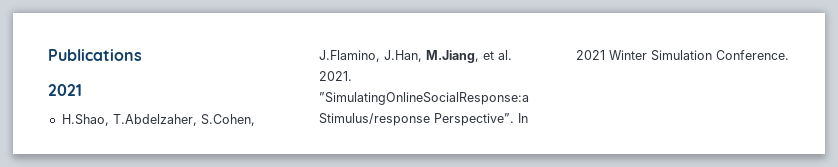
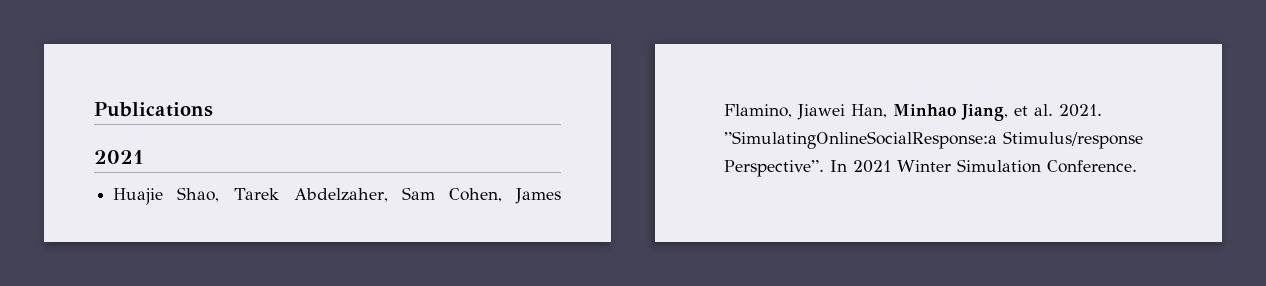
[61,114,255,126] [318,50,479,63] H.Shao, T.Abdelzaher, S.Cohen, J.Flamino, J.Han, M.Jiang, -> [113,187,561,205] [724,104,1009,121] Huajie Shao, Tarek Abdelzaher, Sam Cohen, James Flamino, Jiawei Han, Minhao Jiang,

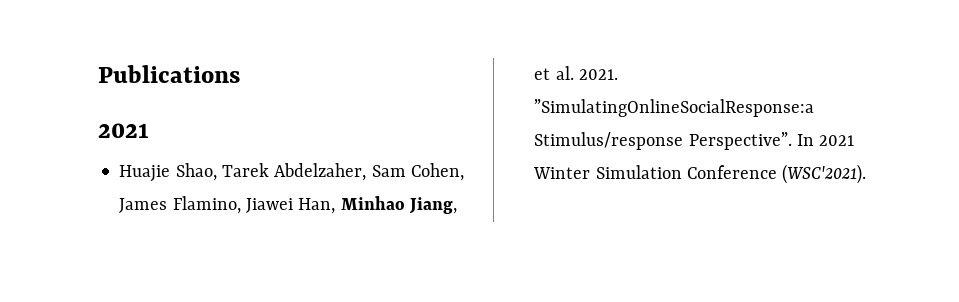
[1047,160,1138,173] Conference. -> [686,164,867,184] Conference (WSC'2021).

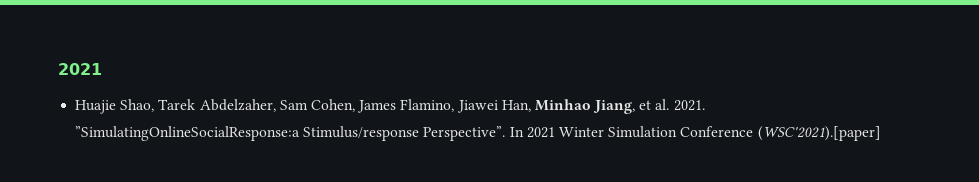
[98,65,240,83] Publications // -> (58, 69) none
[782,164,867,184] (WSC'2021). -> [757,126,881,141] (WSC'2021).[paper]

